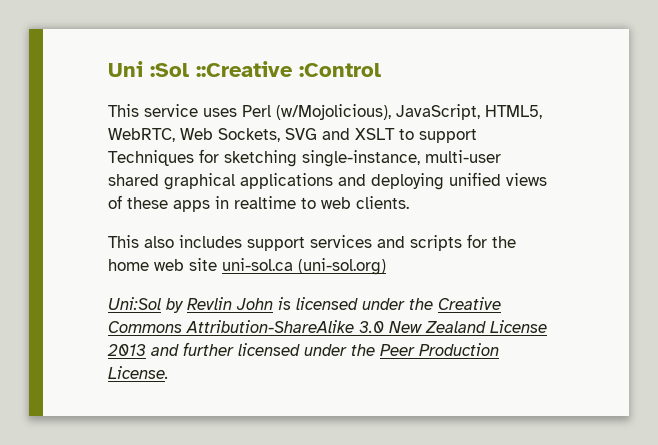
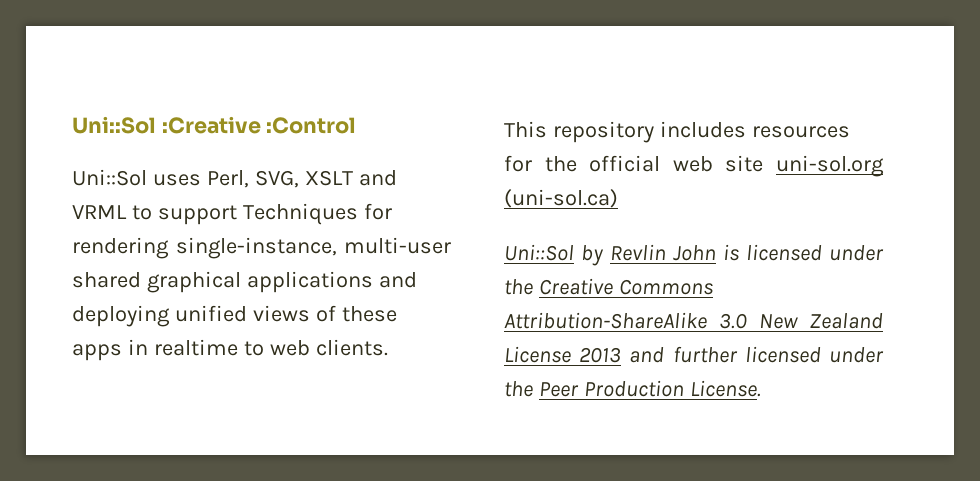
[108,61,381,77] [108,104,542,120] [108,128,395,142] Uni :Sol ::Creative :Control // This service uses Perl (w/Mojolicious), JavaScript, HTML5, WebRTC, Web Sockets, SVG and XSLT -> [72,116,357,134] [72,169,397,188] [72,205,127,219] Uni::Sol :Creative :Control // Uni::Sol uses Perl, SVG, XSLT and VRML
[224,150,297,167] sketching -> [72,237,169,259] rendering
[144,235,462,251] also includes support services and scripts -> [552,121,850,143] repository includes resources
[108,259,149,271] home -> [589,155,661,172] official
[222,258,386,275] [108,297,161,310] uni-sol.ca (uni-sol.org) // Uni:Sol -> [776,155,884,177] [504,189,618,208] [504,244,574,261] uni-sol.org (uni-sol.ca) // Uni::Sol

